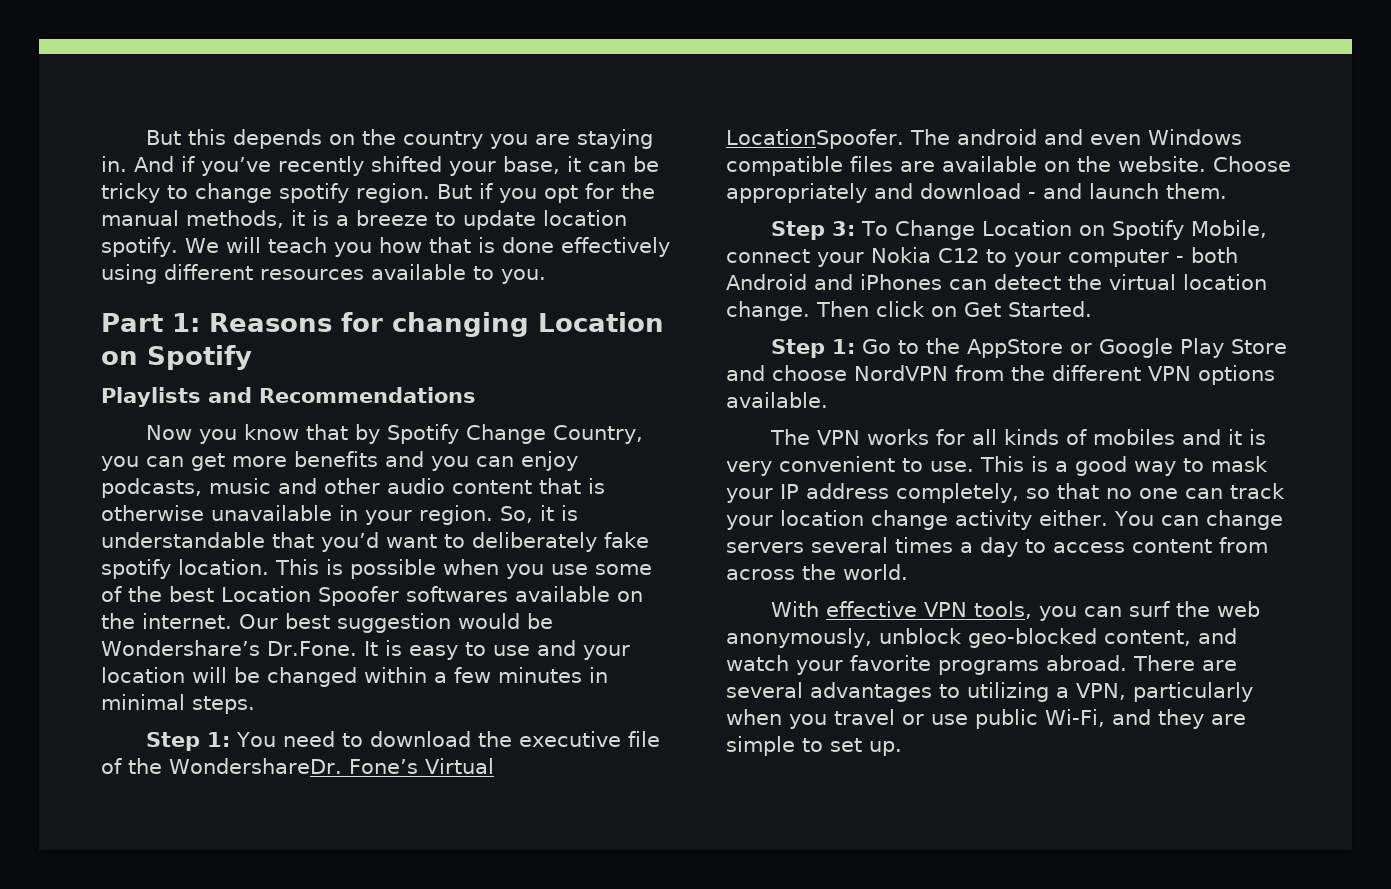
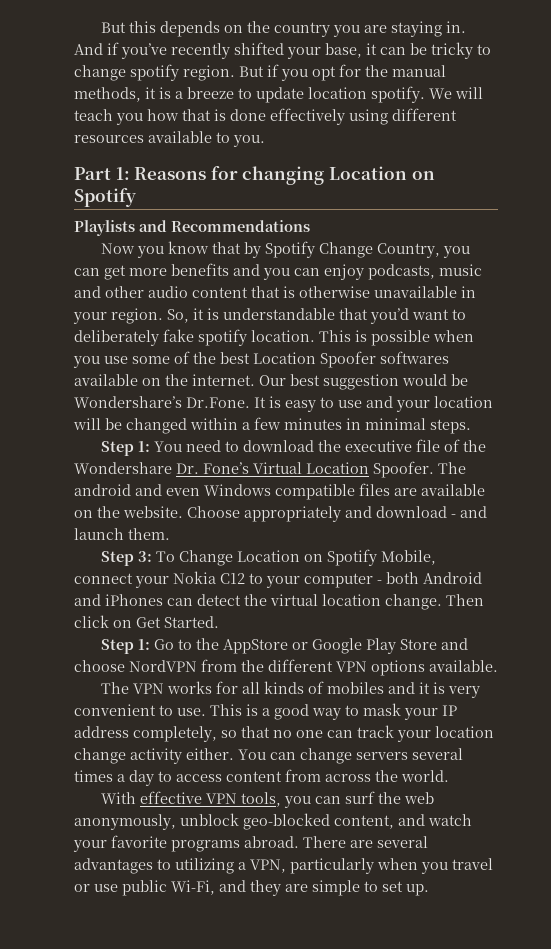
[169,758,494,774] [726,129,904,149] WondershareDr. Fone’s Virtual LocationSpoofer. -> [74,461,434,478] Wondershare Dr. Fone’s Virtual Location Spoofer.

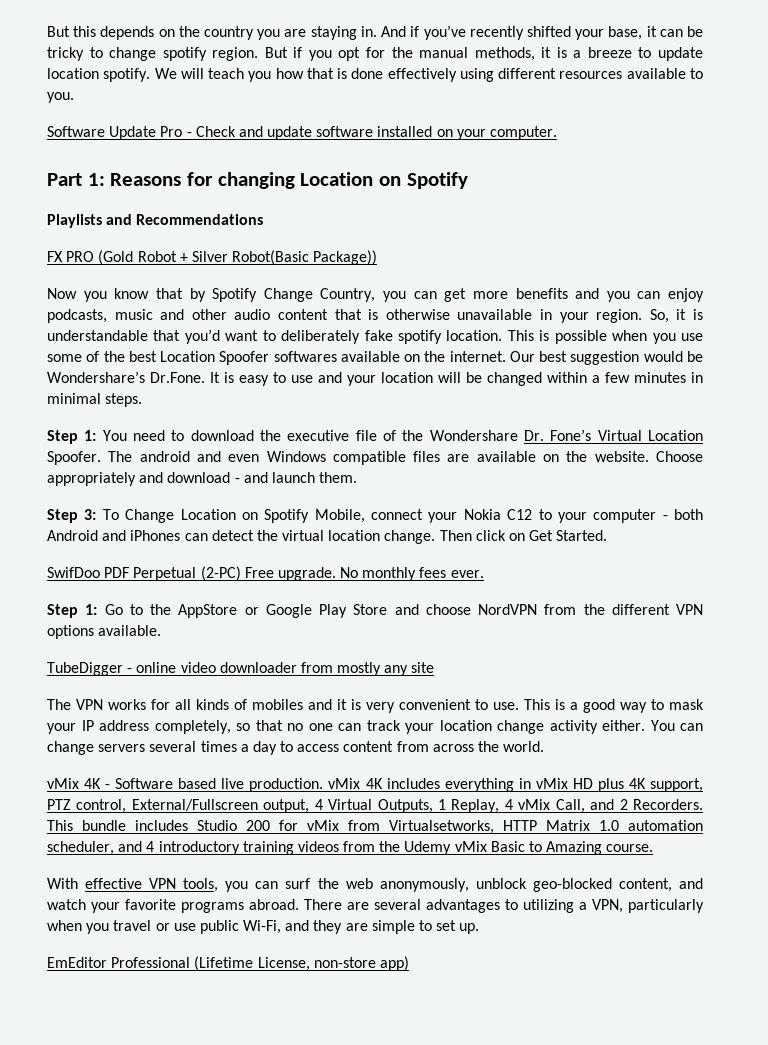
(265, 141) none -> [47,126,558,140] // Software Update Pro - Check and update software installed on your computer.
(310, 226) none -> [47,250,378,265] // FX PRO (Gold Robot + Silver Robot(Basic Package))
(219, 622) none -> [47,566,484,581] // SwifDoo PDF Perpetual (2-PC) Free upgrade. No monthly fees ever.
(498, 666) none -> [47,662,435,676] // TubeDigger - online video downloader from mostly any site
(449, 776) none -> [47,778,703,792] [47,799,704,813] [47,820,703,834] [47,841,654,855] // vMix 4K - Software based live production. vMix 4K includes everything in vMix HD plus 4K support, PTZ control, External/Fullscreen output, 4 Virtual Outputs, 1 Replay, 4 vMix Call, and 2 Recorders. This bundle includes Studio 200 for vMix from Virtualsetworks, HTTP Matrix 1.0 automation scheduler, and 4 introductory training videos from the Udemy vMix Basic to Amazing course.
(429, 890) none -> [47,956,409,971] // EmEditor Professional (Lifetime License, non-store app)

